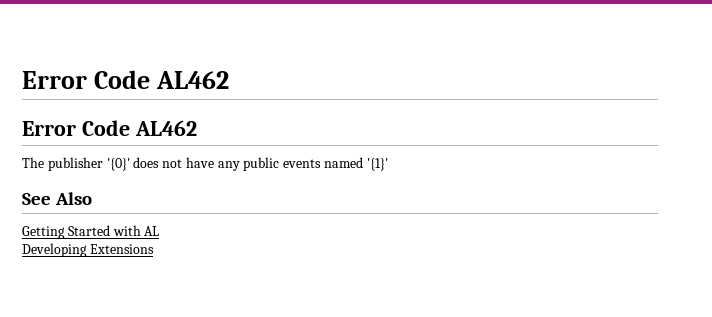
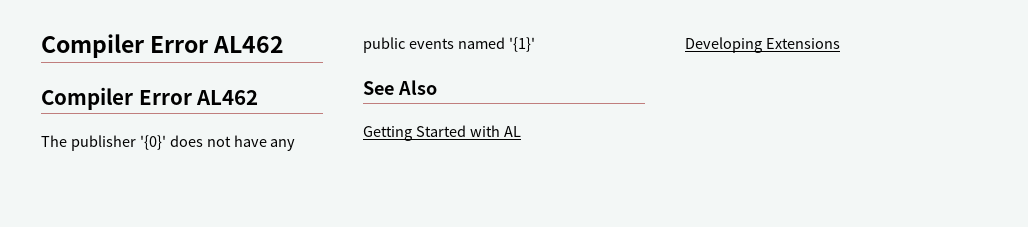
[22,70,229,89] [22,120,130,136] Error Code AL462 // Error Code -> [41,34,285,58] [41,87,192,110] Compiler Error AL462 // Compiler Error

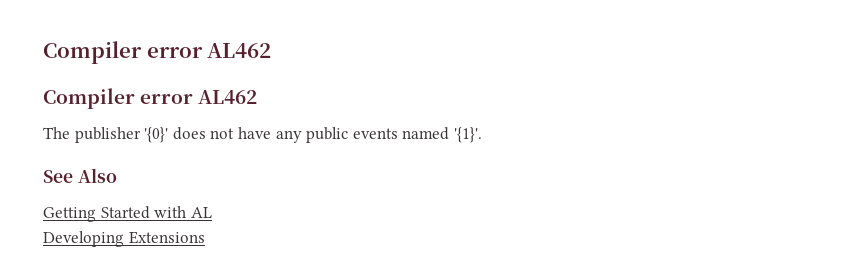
[41,34,210,58] Compiler Error -> [43,41,203,64] Compiler error
[138,90,192,105] Error -> [140,94,194,104] error
[508,37,535,52] '{1}' -> [453,127,482,143] '{1}'.

